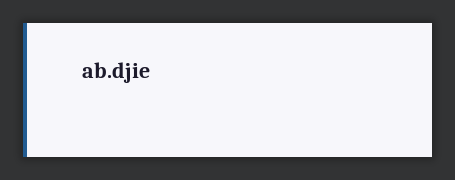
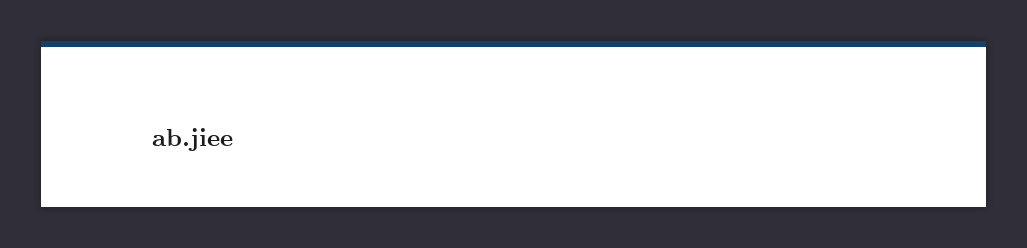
[82,62,150,83] ab.djie -> [152,128,233,151] ab.jiee

